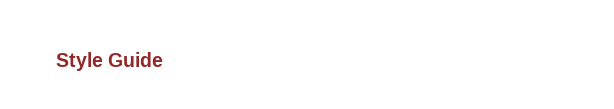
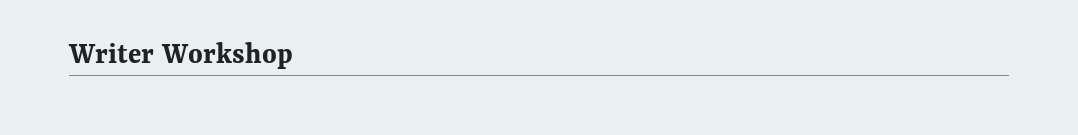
[56,52,164,71] Style Guide -> [68,42,294,69] Writer Workshop

